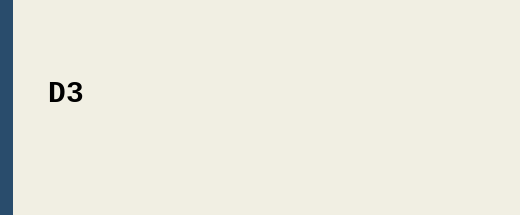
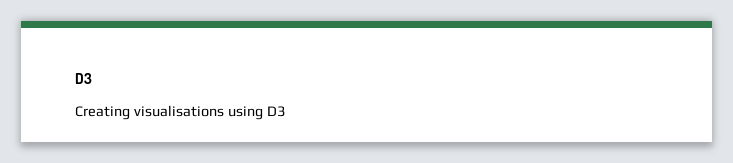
[48,82,84,102] D3 -> [75,73,92,84] [75,105,285,120] D3 // Creating visualisations using D3

